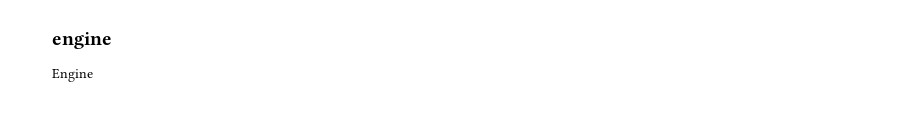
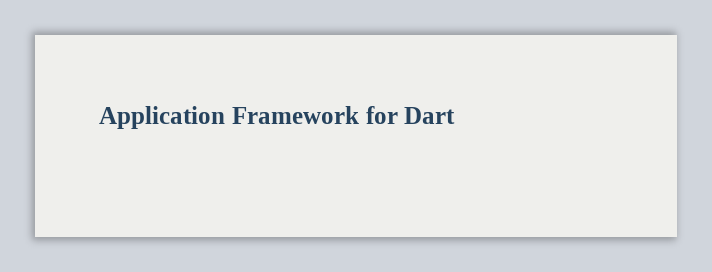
[52,32,112,49] [52,68,93,82] engine // Engine -> [99,106,456,129] Application Framework for Dart

